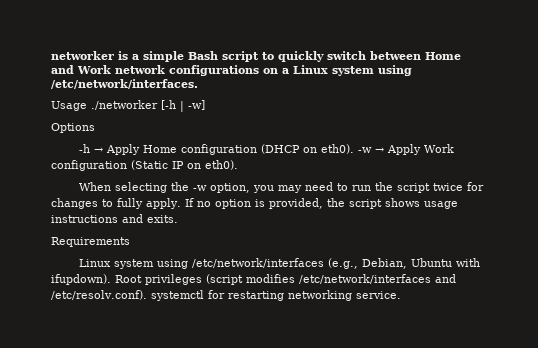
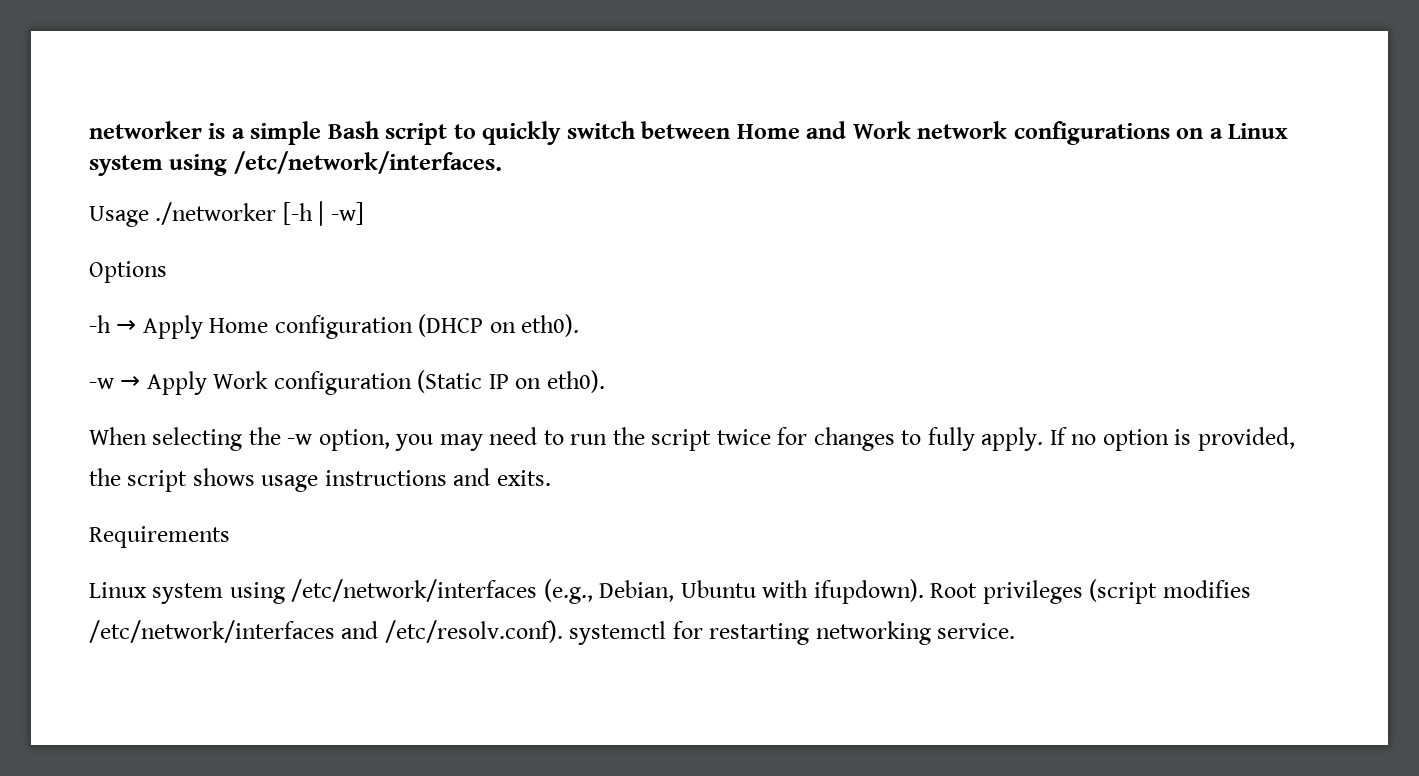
(354, 149) none -> (580, 325) //

